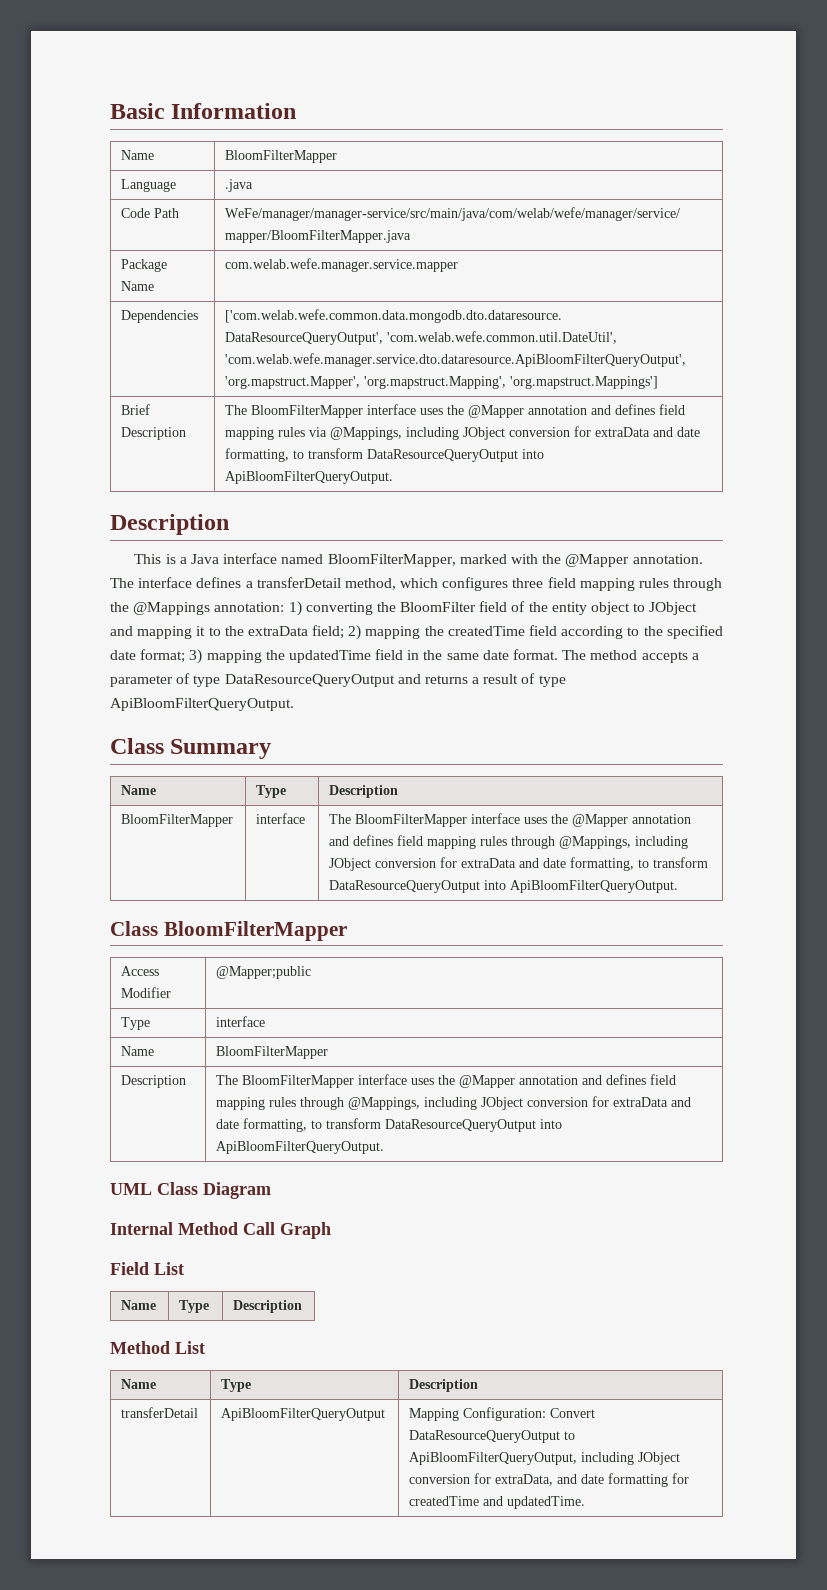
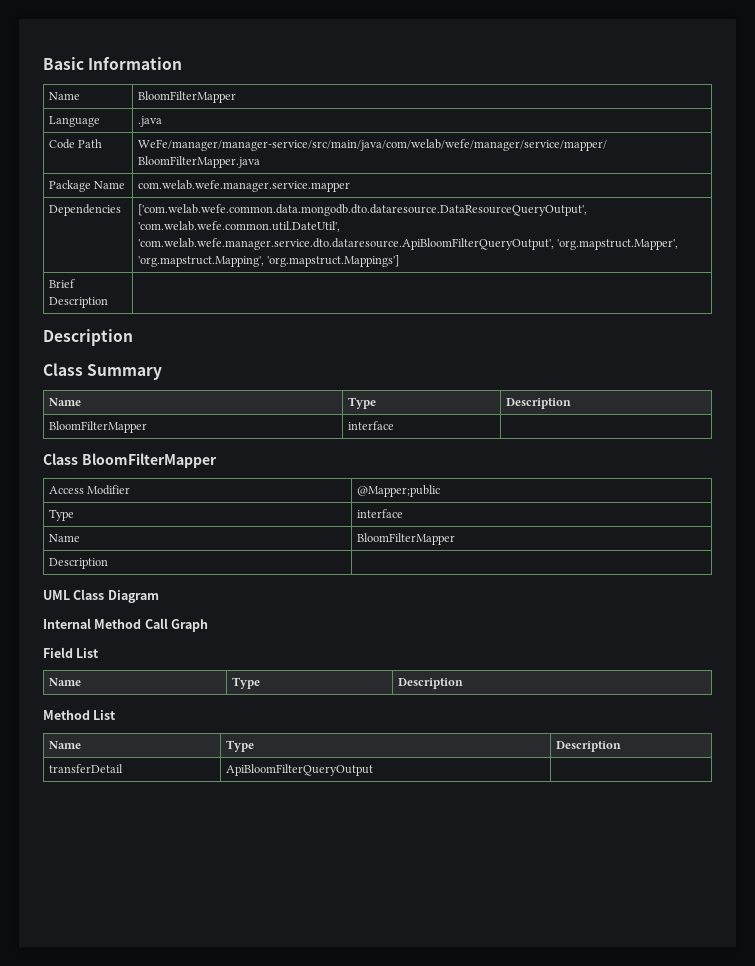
[225,404,686,418] [225,426,701,440] [225,448,545,462] [225,471,394,484] [110,514,229,535] [134,553,703,567] [110,577,723,591] [110,601,698,616] [110,625,723,640] [110,649,699,664] [110,673,566,687] [110,698,294,711] The BloomFilterMapper interface uses the @Mapper annotation and defines field mapping rules via @Mappings, including JObject conversion for extraData and date formatting, to transform DataResourceQueryOutput into ApiBloomFilterQueryOutput. // Description // This is a Java interface named BloomFilterMapper, marked with the @Mapper annotation. The interface defines a transferDetail method, which configures three field mapping rules through the @Mappings annotation: 1) converting the BloomFilter field of the entity object to JObject and mapping it to the extraData field; 2) mapping the createdTime field according to the specified date format; 3) mapping the updatedTime field in the same date format. The method accepts a parameter of type DataResourceQueryOutput and returns a result of type ApiBloomFilterQueryOutput. -> [43,329,133,346] // Description
[329,813,692,827] [329,835,689,849] [329,857,709,871] [329,880,679,893] The BloomFilterMapper interface uses the @Mapper annotation and defines field mapping rules through @Mappings, including JObject conversion for extraData and date formatting, to transform DataResourceQueryOutput into ApiBloomFilterQueryOutput. -> (394, 425) none
[216,1074,677,1088] [216,1096,692,1110] [216,1118,563,1132] [216,1141,385,1154] The BloomFilterMapper interface uses the @Mapper annotation and defines field mapping rules through @Mappings, including JObject conversion for extraData and date formatting, to transform DataResourceQueryOutput into ApiBloomFilterQueryOutput. -> (108, 563) none
[409,1407,596,1421] [409,1430,576,1443] [409,1452,681,1465] [409,1473,690,1487] [409,1496,586,1509] Mapping Configuration: Convert DataResourceQueryOutput to ApiBloomFilterQueryOutput, including JObject conversion for extraData, and date formatting for createdTime and updatedTime. -> (373, 770) none

